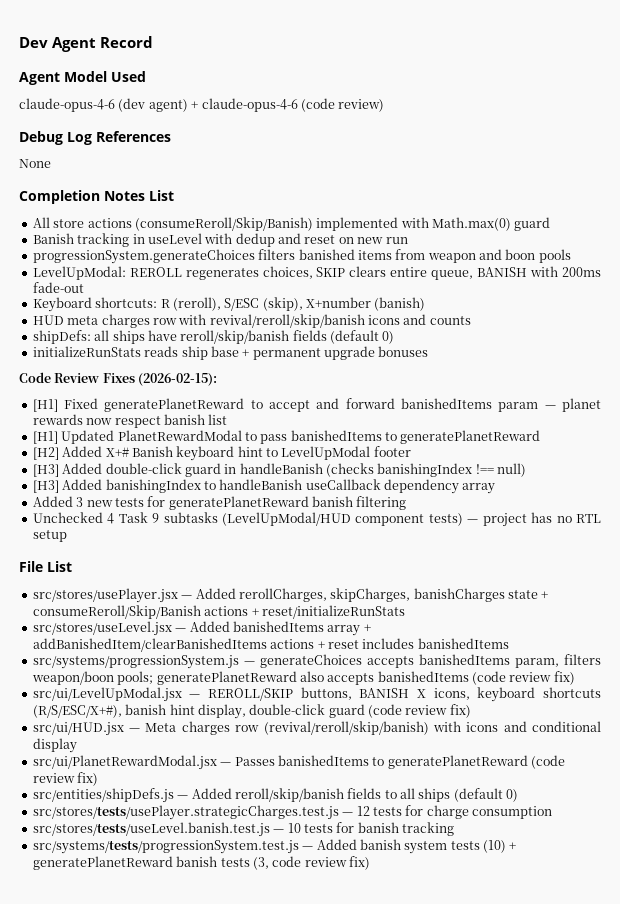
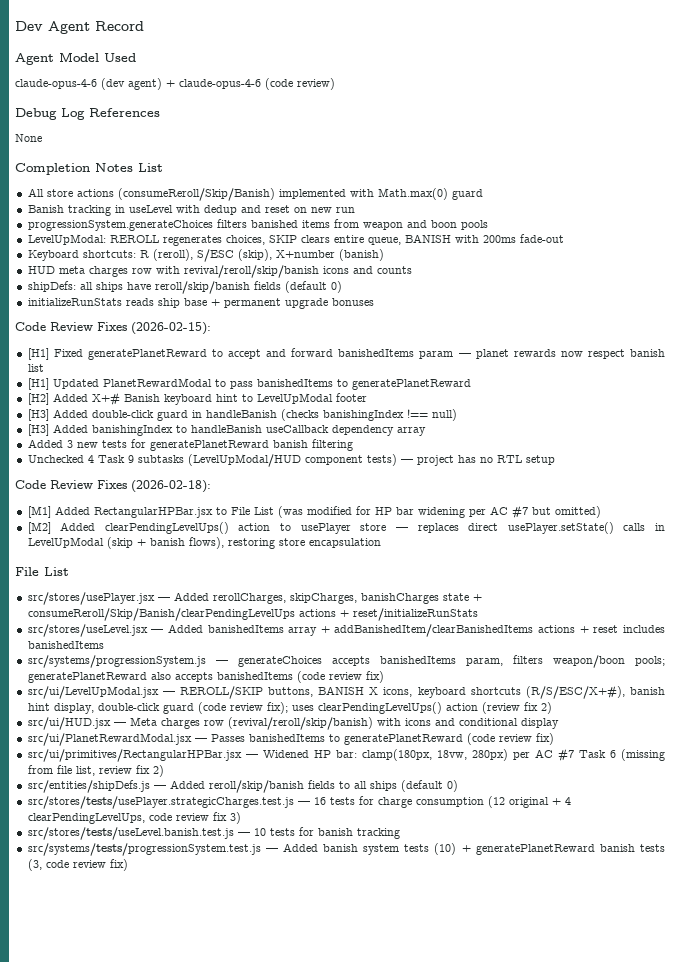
(67, 536) none -> [15,480,211,493] [27,505,601,519] [27,522,665,534] [27,537,381,549] // Code Review Fixes (2026-02-18): // [M1] Added RectangularHPBar.jsx to File List (was modified for HP bar widening per AC #7 but omitted) // [M2] Added clearPendingLevelUps() action to usePlayer store — replaces direct usePlayer.setState() calls in LevelUpModal (skip + banish flows), restoring store encapsulation
[32,605,201,619] consumeReroll/Skip/Banish -> [27,608,295,621] consumeReroll/Skip/Banish/clearPendingLevelUps
[449,704,471,718] fix) -> [266,702,552,714] fix); uses clearPendingLevelUps() action (review fix 2)
(99, 779) none -> [27,748,665,762] [27,765,164,777] // src/ui/primitives/RectangularHPBar.jsx — Widened HP bar: clamp(180px, 18vw, 280px) per AC #7 Task 6 (missing from file list, review fix 2)
[356,806,370,816] 12 -> [313,797,326,805] 16
(552, 812) none -> [487,796,571,808] [27,812,241,824] (12 original + 4 clearPendingLevelUps, code review fix 3)

